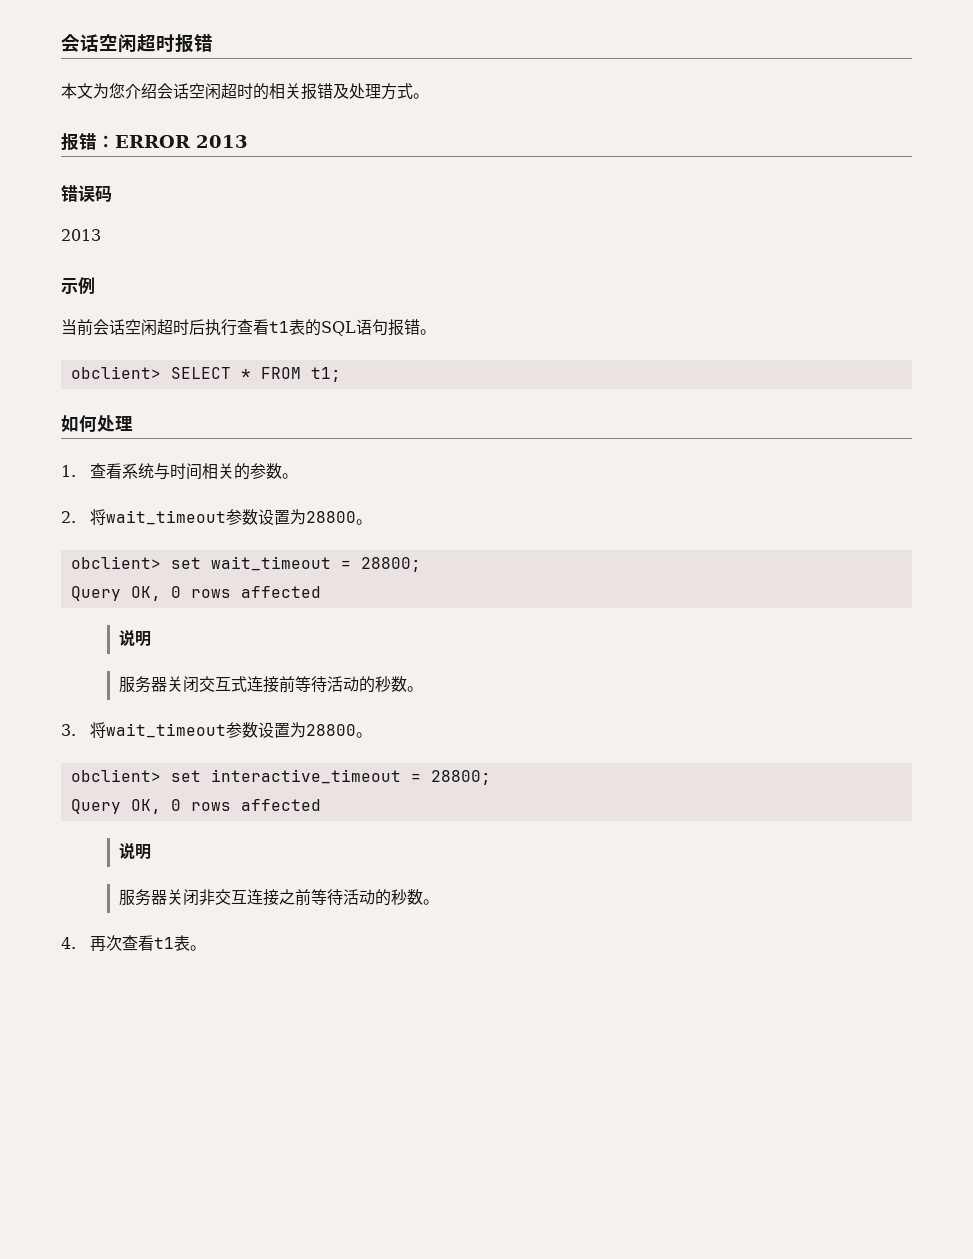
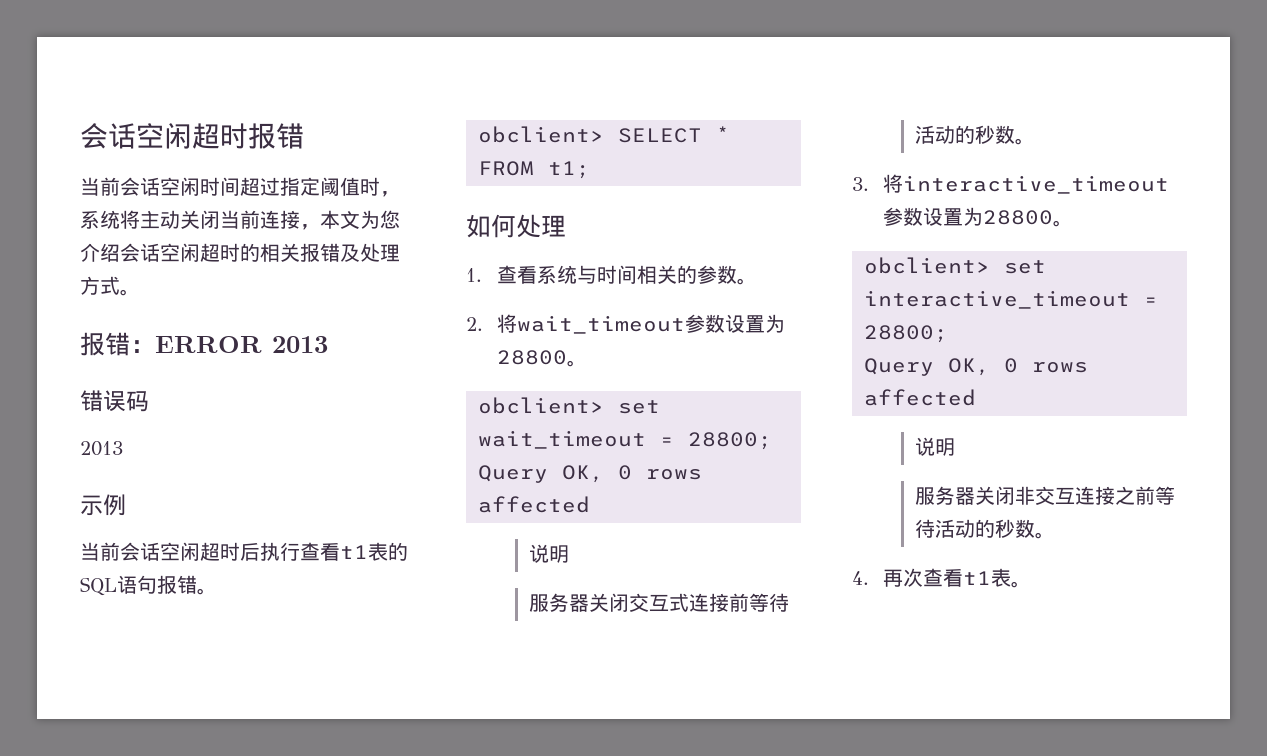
(213, 43) none -> [80,177,400,197] [80,210,320,230] 当前会话空闲时间超过指定阈值时，系统将主动关闭当前连接，
[105,723,226,738] wait_timeout -> [903,175,1170,194] interactive_timeout

